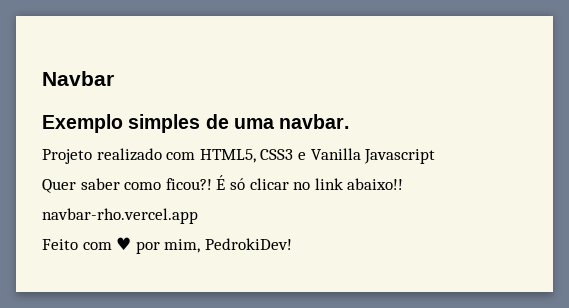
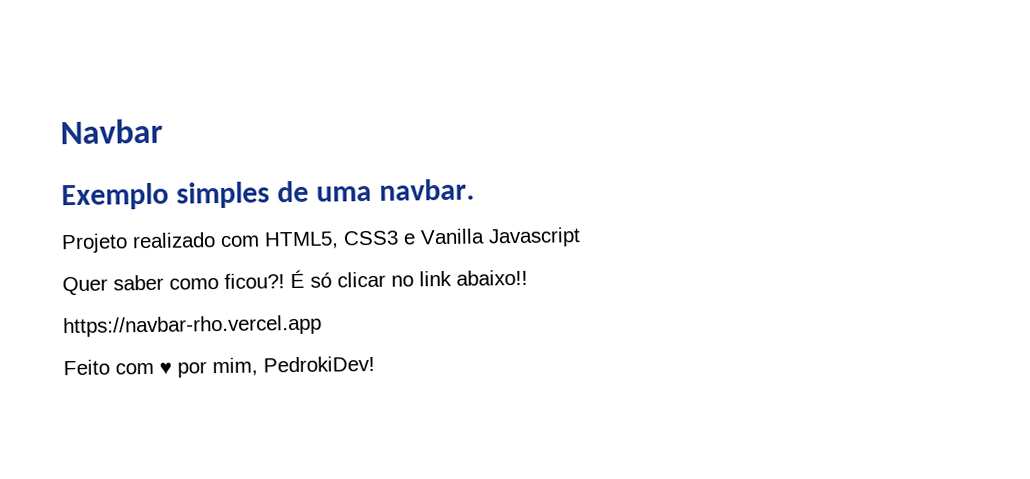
[42,208,198,224] navbar-rho.vercel.app -> [63,314,322,338] https://navbar-rho.vercel.app

